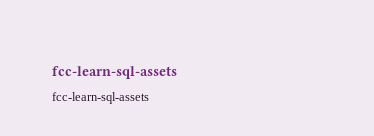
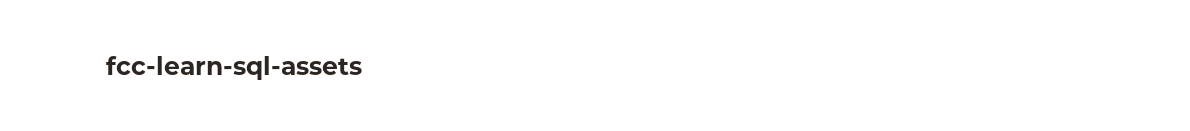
[52,66,177,79] [52,92,149,104] fcc-learn-sql-assets // fcc-learn-sql-assets -> [106,56,362,80] fcc-learn-sql-assets

